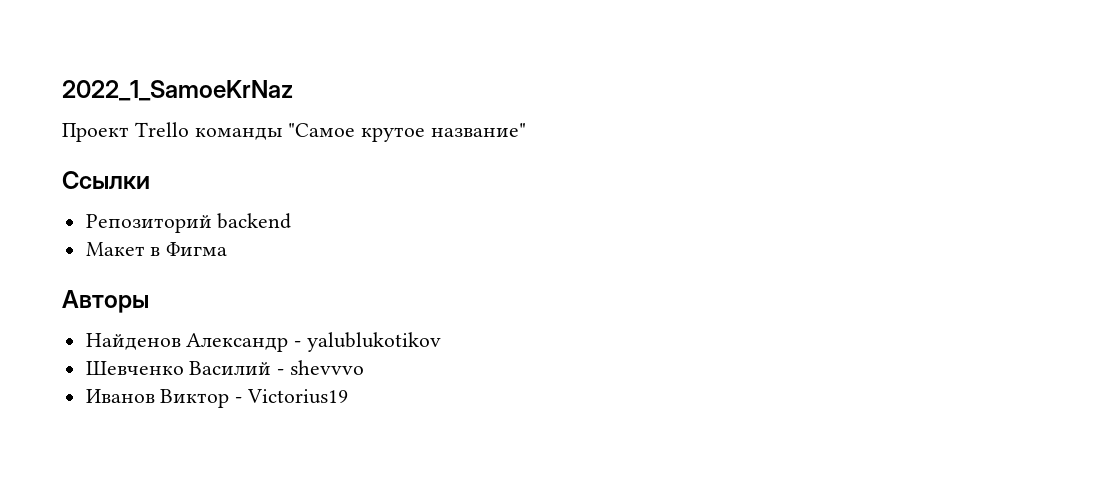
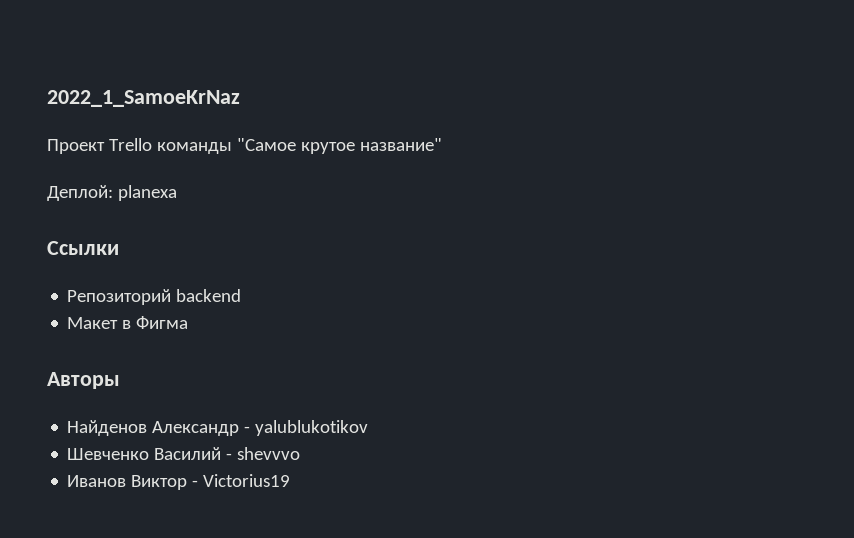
(527, 130) none -> [47,185,177,201] // Деплой: planexa

